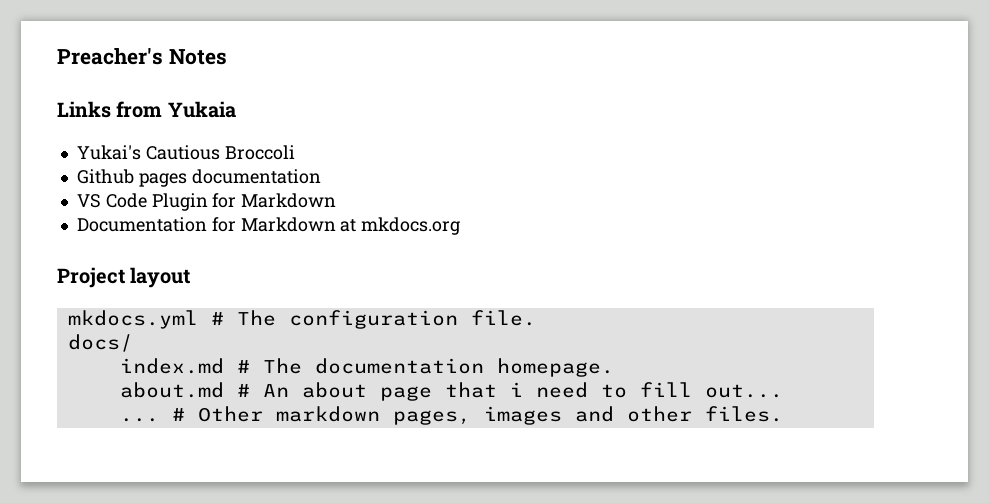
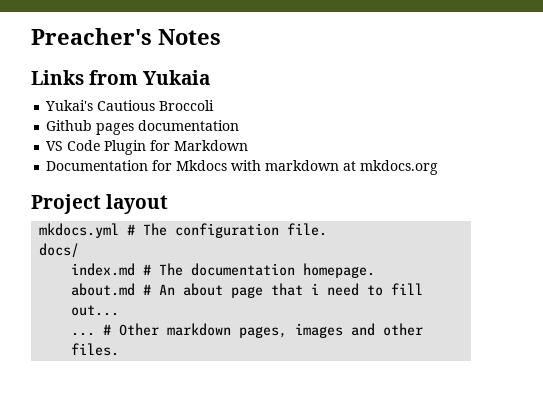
[240,217,336,232] Markdown -> [176,160,340,171] Mkdocs with markdown

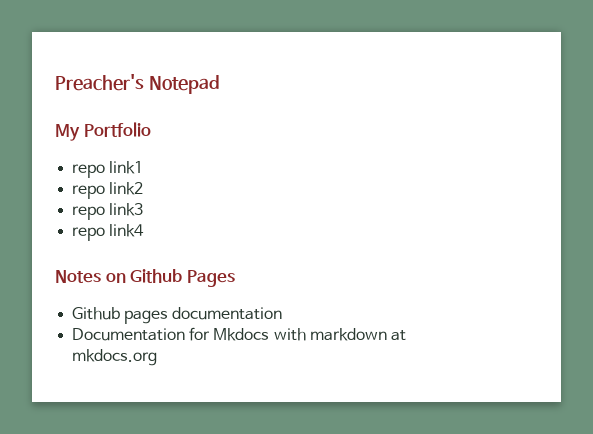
[158,29,221,45] [31,70,211,85] [45,100,215,111] [46,120,240,135] [46,140,249,155] Notes // Links from Yukaia // Yukai's Cautious Broccoli // Github pages documentation // VS Code Plugin for Markdown -> [148,75,220,94] [55,122,151,141] [72,161,144,178] [72,182,144,199] [72,203,144,220] [72,224,145,241] [55,269,235,287] [72,307,283,324] Notepad // My Portfolio // repo link1 // repo link2 // repo link3 // repo link4 // Notes on Github Pages // Github pages documentation
[31,194,169,214] [39,223,328,238] [39,243,80,258] [71,263,376,278] [71,283,424,298] [71,305,120,316] [71,323,424,338] [71,343,120,356] // Project layout // mkdocs.yml # The configuration file. // docs/ // index.md # The documentation homepage. // about.md # An about page that i need to fill out... // ... # Other markdown pages, images and other files. -> (158, 357) none

